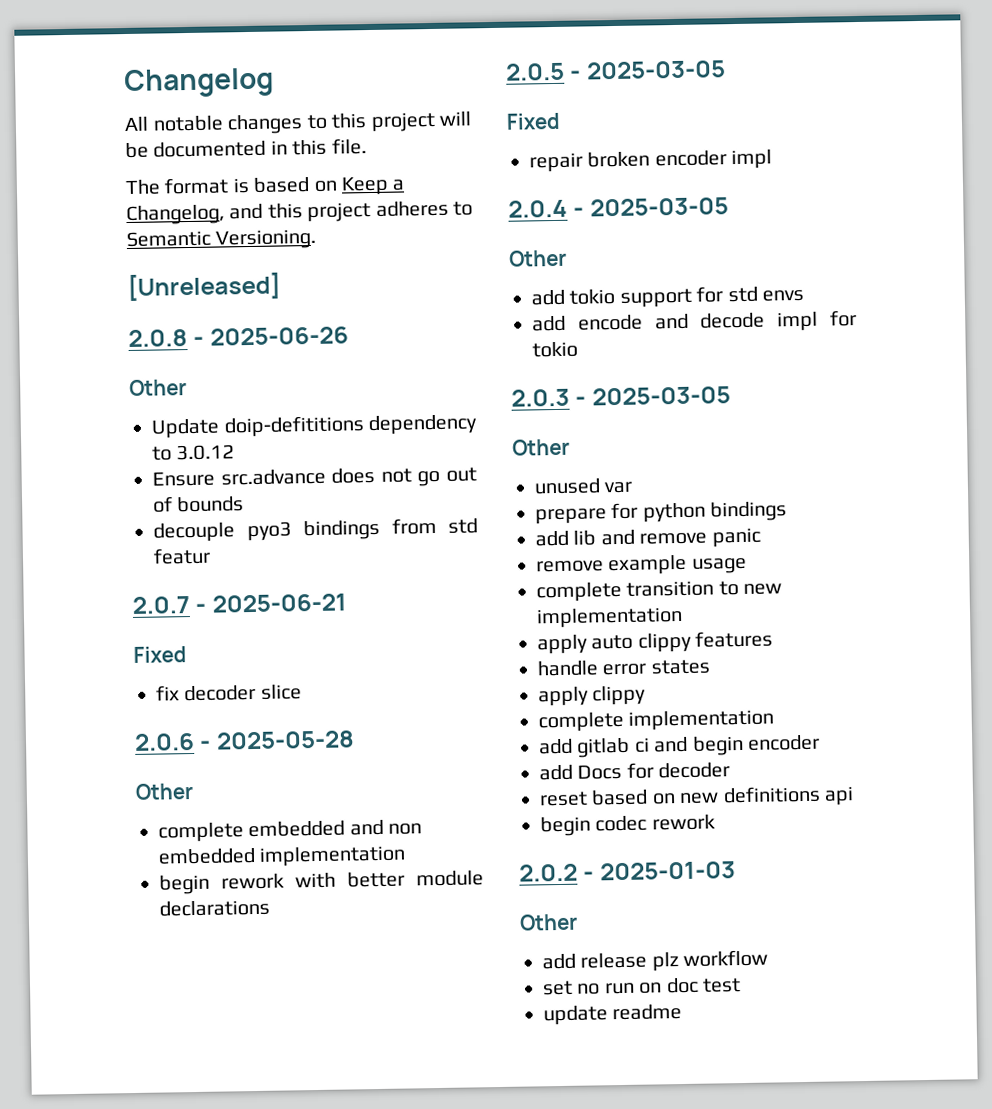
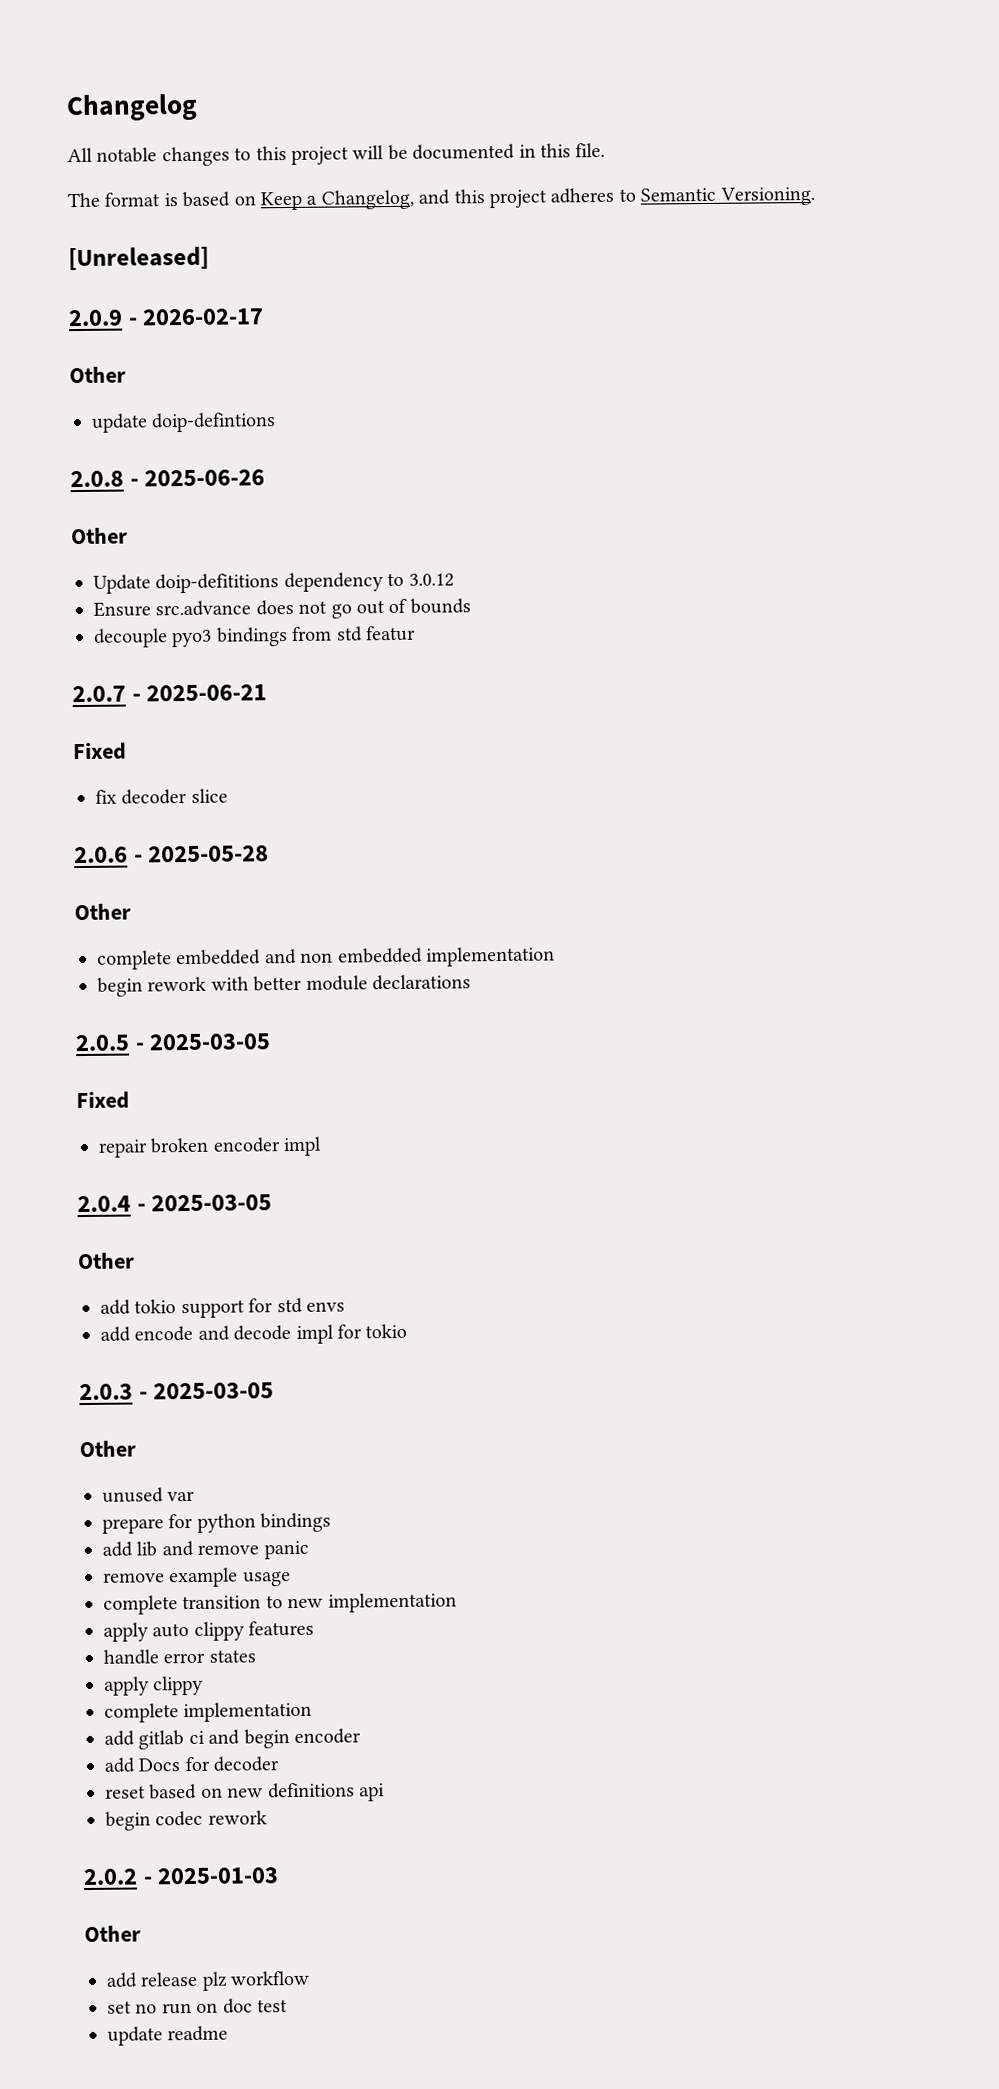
(281, 287) none -> [68,308,265,327] [69,366,126,384] [91,412,277,433] // 2.0.9 - 2026-02-17 // Other // update doip-defintions

